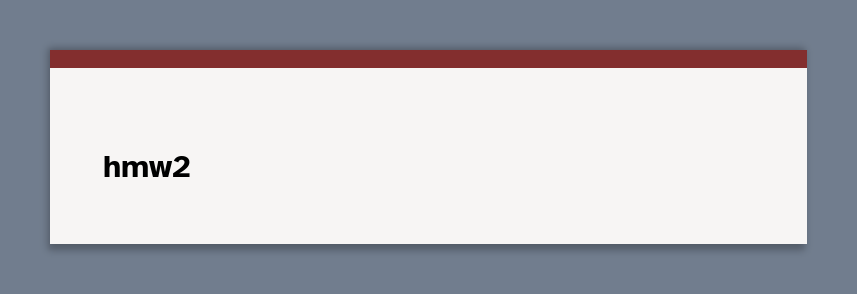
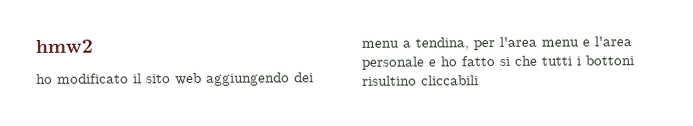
(191, 166) none -> [36,72,314,86] [361,36,632,51] [361,55,635,70] [362,75,479,86] // ho modificato il sito web aggiungendo dei menu a tendina, per l'area menu e l'area personale e ho fatto si che tutti i bottoni risultino cliccabili

